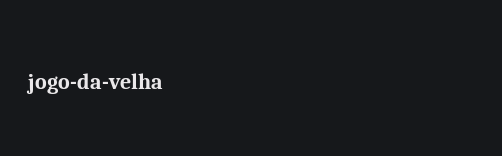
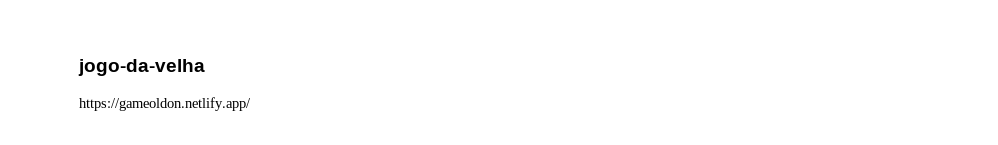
(163, 83) none -> [79,97,251,111] // https://gameoldon.netlify.app/

